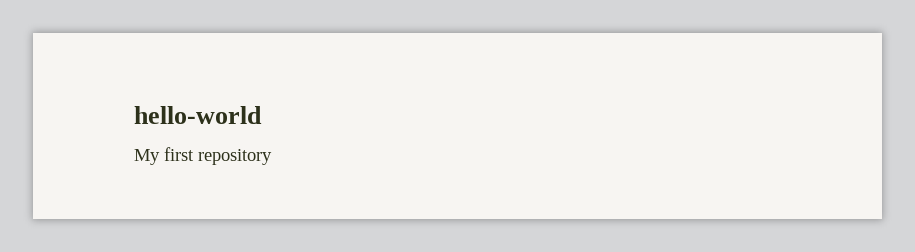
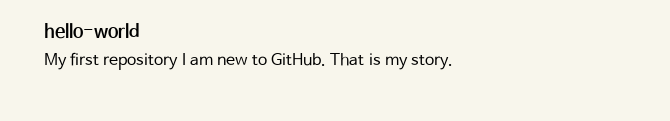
(272, 157) none -> [181,53,454,70] I am new to GitHub. That is my story.

